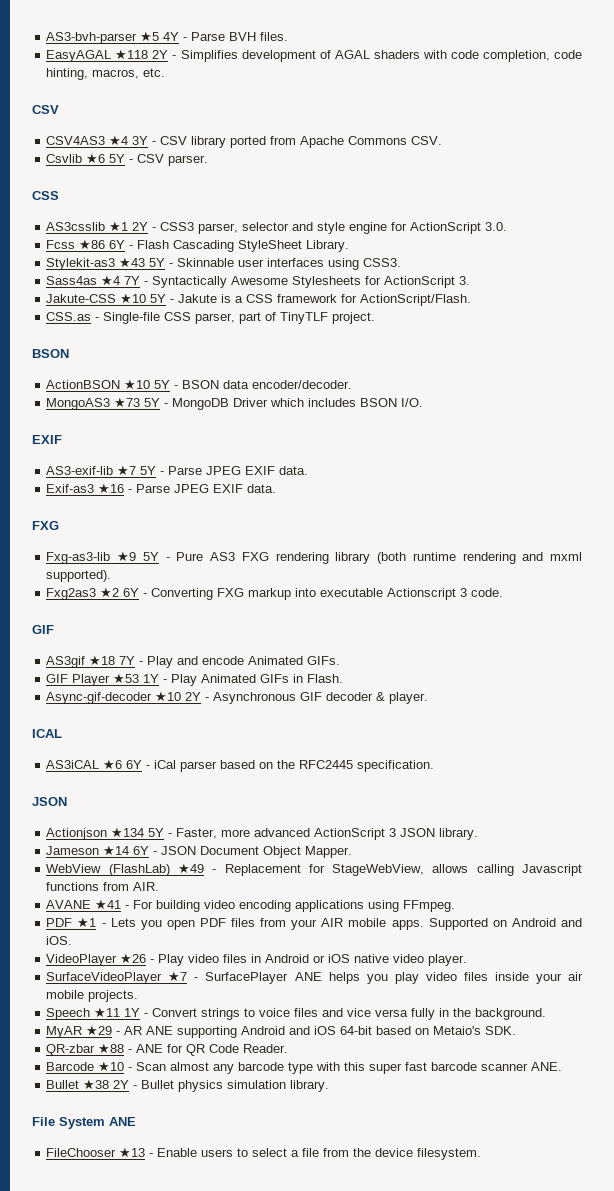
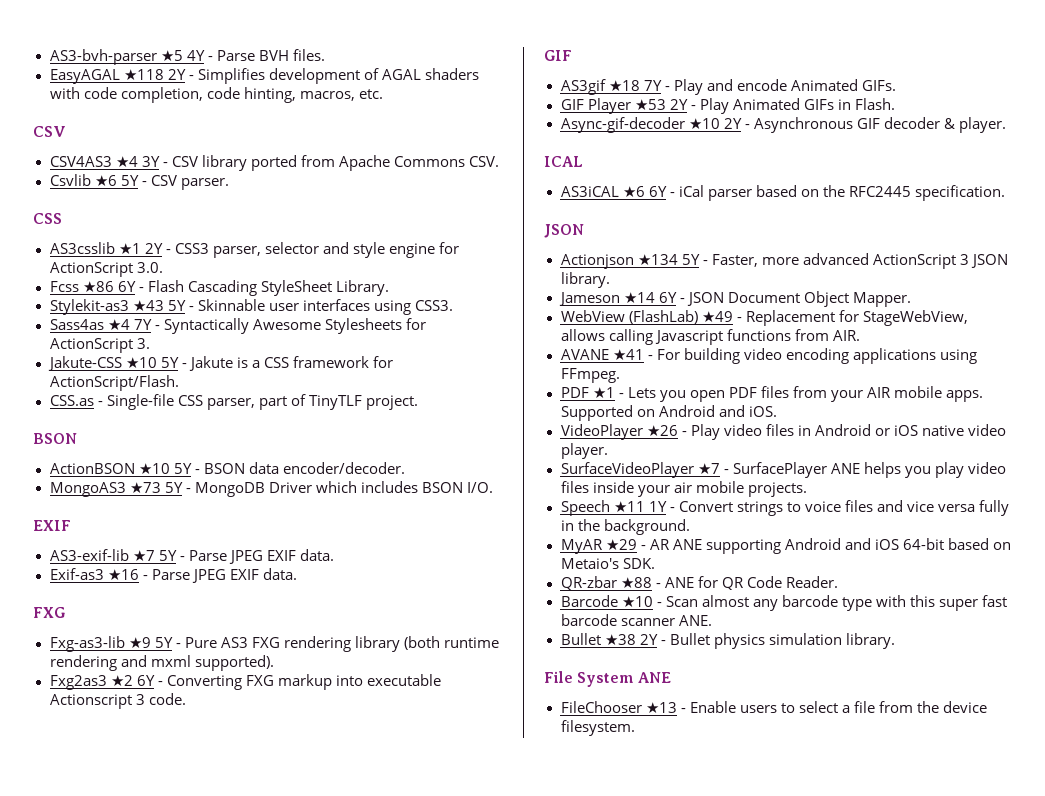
[143,674,160,683] 1Y -> [669,99,688,110] 2Y

